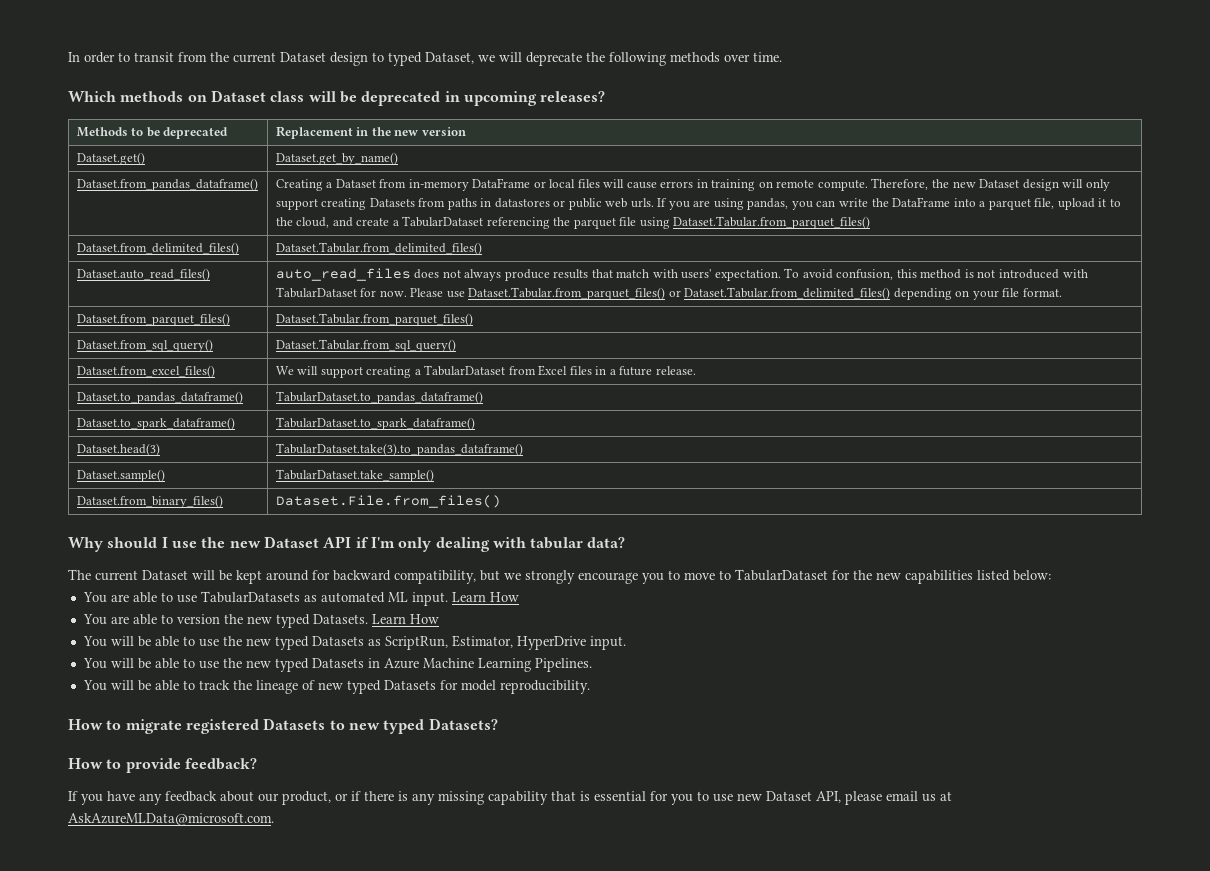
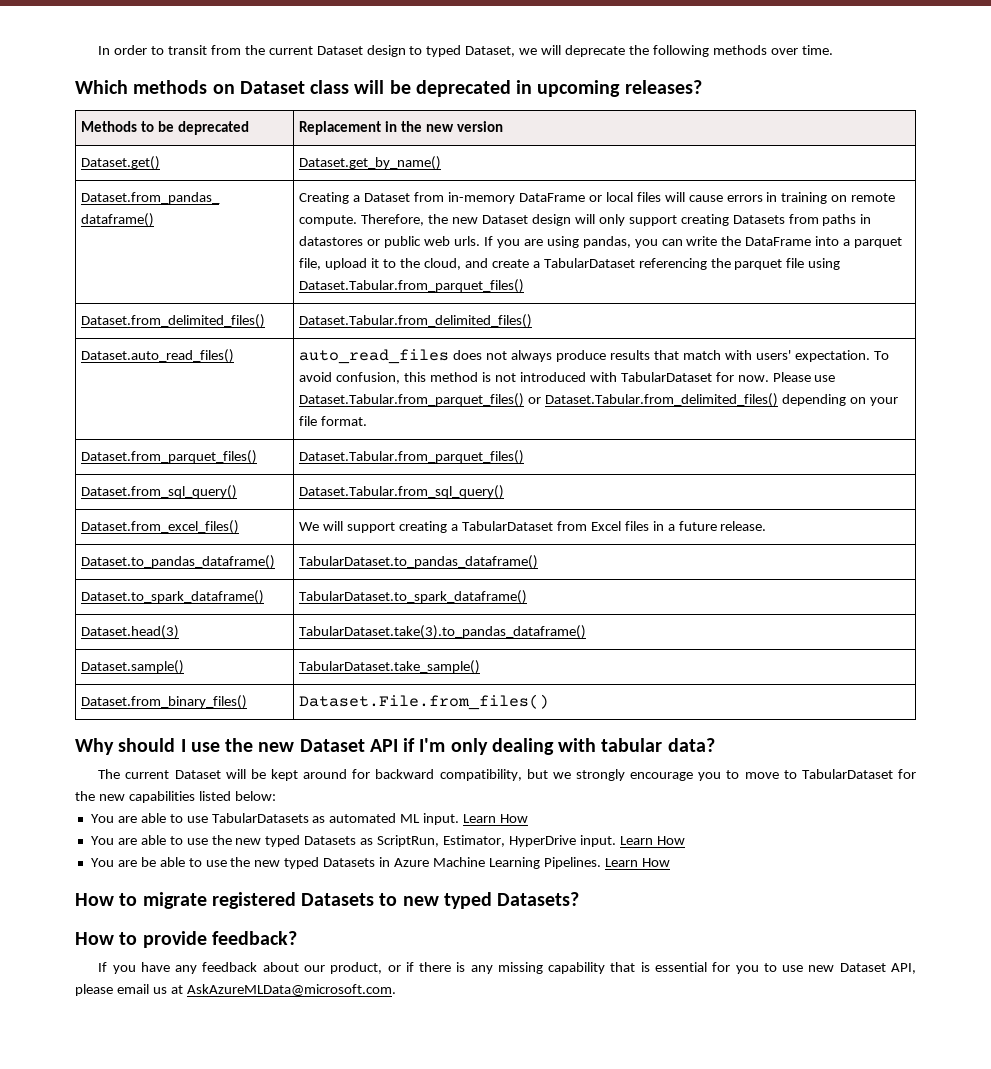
[176,614,439,628] [82,636,195,647] version the new typed Datasets. Learn How // You will be able to -> (183, 840) none
[82,658,134,669] // You will -> [619,836,685,845] [90,858,137,867] Learn How // You are
[82,680,590,694] // You will be able to track the lineage of new typed Datasets for model reproducibility. -> [604,858,670,867] Learn How

